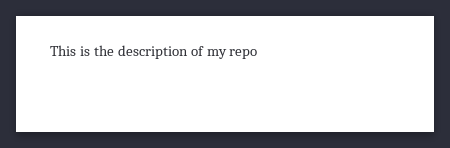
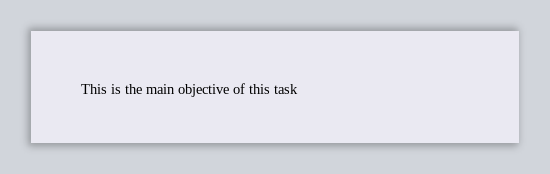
[117,45,258,59] description of my repo -> [146,83,298,97] main objective of this task

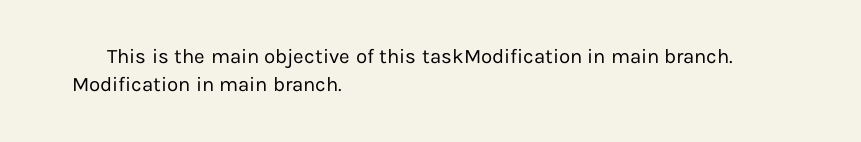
[274,84,298,94] task -> [421,48,734,64] [72,76,342,92] taskModification in main branch. Modification in main branch.

